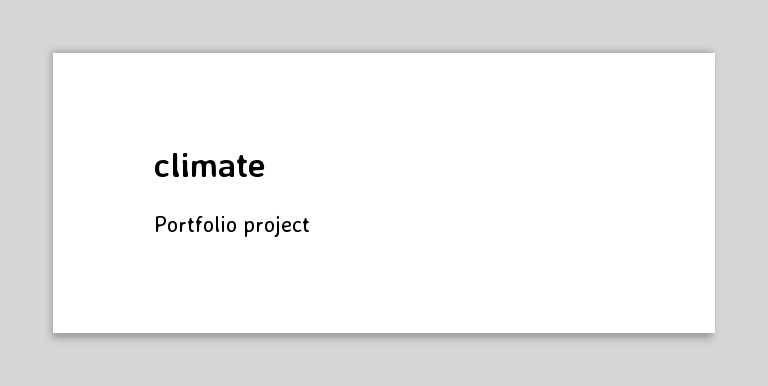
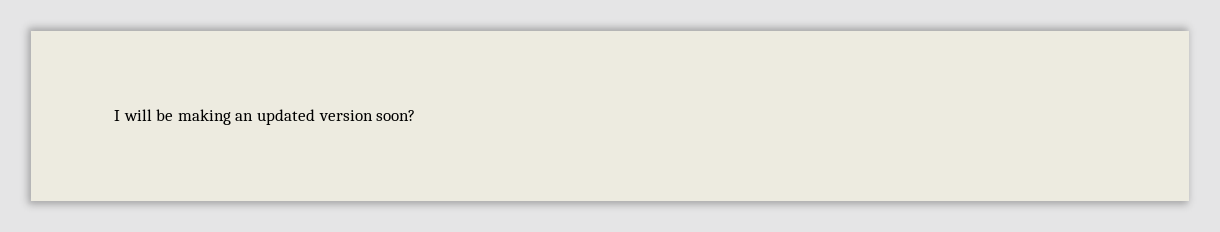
[154,153,266,177] [154,215,310,237] climate // Portfolio project -> [114,109,416,125] I will be making an updated version soon?

